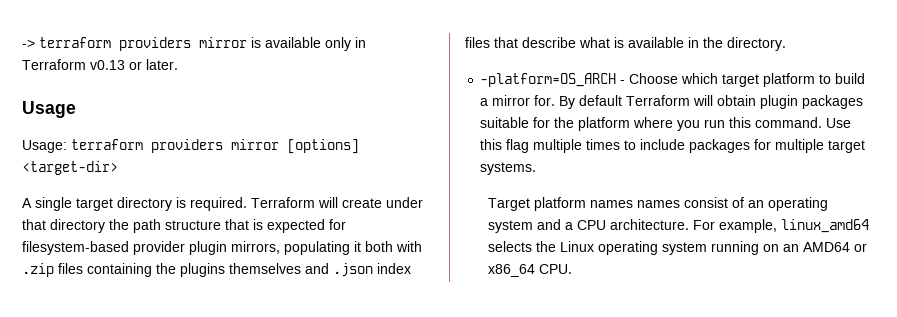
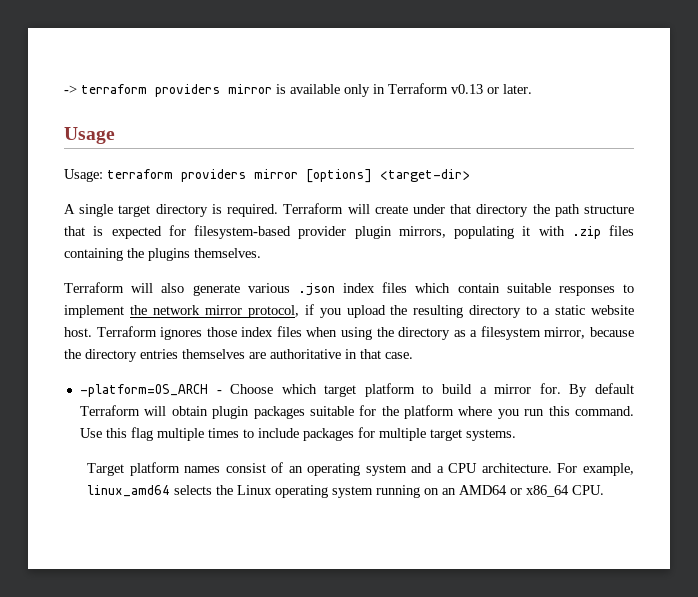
[365,241,393,252] both -> (531, 231) none
[229,263,411,277] [465,37,786,51] themselves and .json index files that describe what is available in the directory. -> [194,248,261,258] [64,282,635,296] [64,304,635,318] [64,326,634,340] [64,349,413,362] themselves. // Terraform will also generate various .json index files which contain suitable responses to implement the network mirror protocol, if you upload the resulting directory to a static website host. Terraform ignores those index files when using the directory as a filesystem mirror, because the directory entries themselves are authoritative in that case.
[636,200,680,208] names -> (221, 469) none

